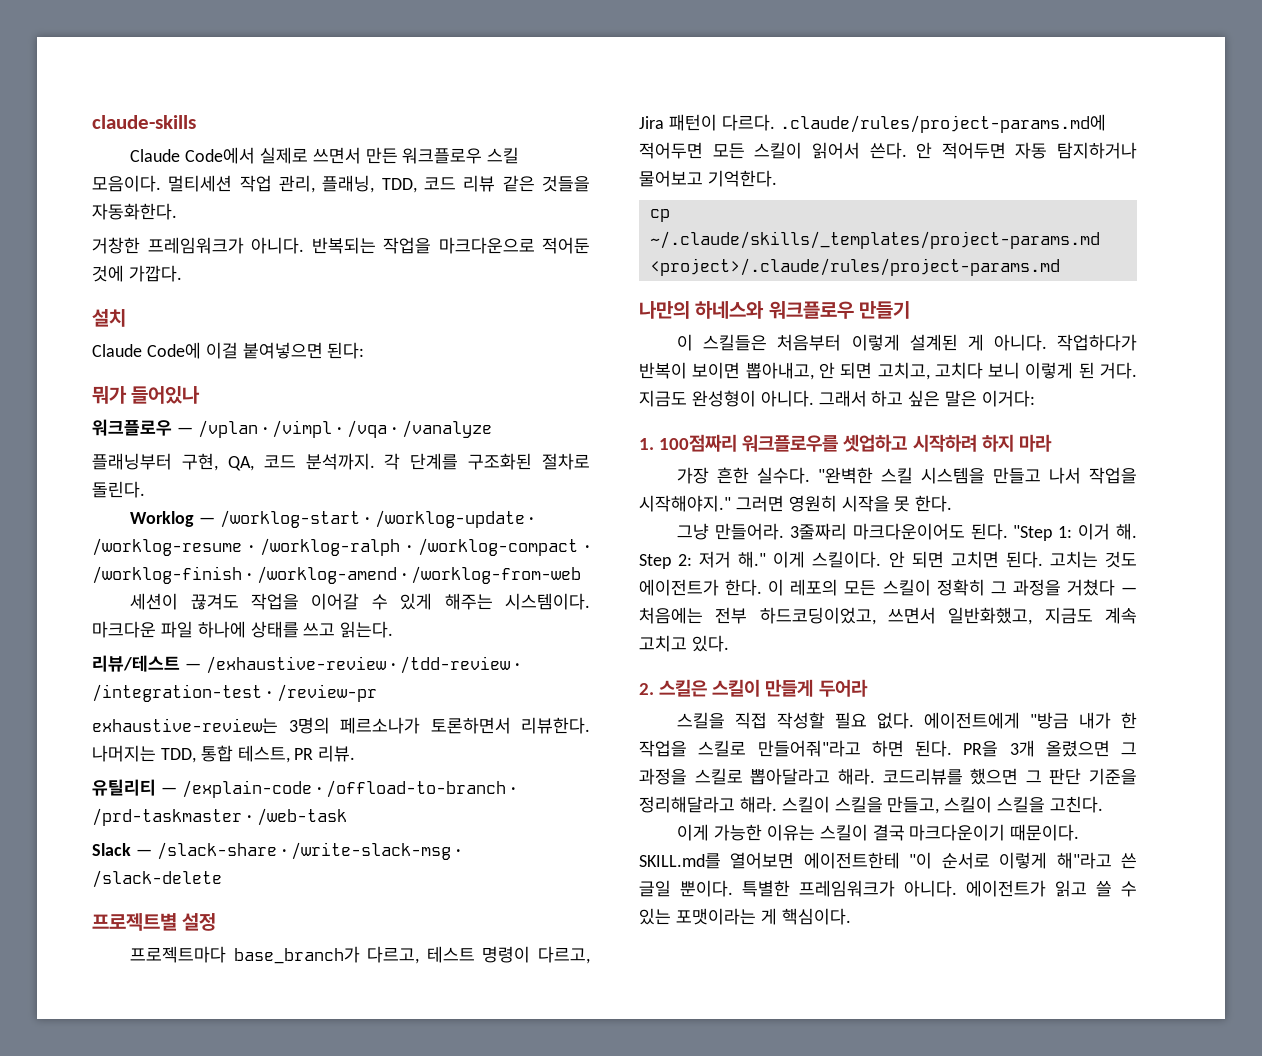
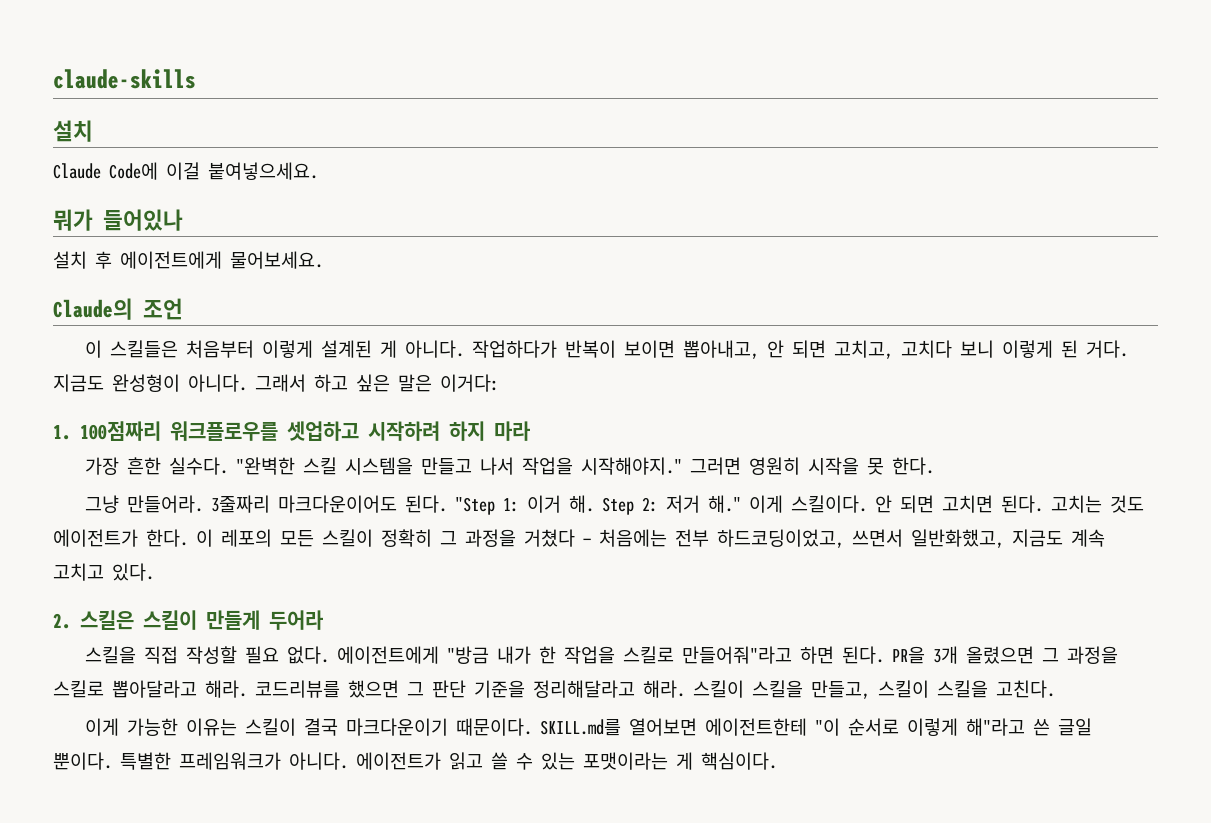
[130,147,520,164] [92,175,590,193] [92,203,177,220] [92,237,590,254] [92,265,182,282] // Claude Code에서 실제로 쓰면서 만든 워크플로우 스킬 모음이다. 멀티세션 작업 관리, 플래닝, TDD, 코드 리뷰 같은 것들을 자동화한다. // 거창한 프레임워크가 아니다. 반복되는 작업을 마크다운으로 적어둔 것에 가깝다. -> (196, 79) none
[242,342,365,359] 붙여넣으면 된다: -> [208,162,318,180] 붙여넣으세요.
[92,419,492,438] [92,453,590,471] [92,481,145,498] [130,510,535,528] [92,538,590,556] [92,566,582,584] [130,593,590,610] [92,621,394,638] [92,655,521,674] [92,684,377,702] [92,717,590,734] [92,745,356,763] [92,779,517,798] [92,808,347,826] [92,842,462,860] [92,870,222,888] [92,913,217,931] [130,946,590,964] [639,114,1106,133] [639,142,1137,159] [639,170,777,187] [649,209,670,222] [649,231,1100,249] [649,258,1060,276] [639,301,911,319] 워크플로우 — /vplan · /vimpl · /vqa · /vanalyze // 플래닝부터 구현, QA, 코드 분석까지. 각 단계를 구조화된 절차로 돌린다. // Worklog — /worklog-start · /worklog-update · /worklog-resume · /worklog-ralph · /worklog-compact · /worklog-finish · /worklog-amend · /worklog-from-web // 세션이 끊겨도 작업을 이어갈 수 있게 해주는 시스템이다. 마크다운 파일 하나에 상태를 쓰고 읽는다. // 리뷰/테스트 — /exhaustive-review · /tdd-review · /integration-test · /review-pr // exhaustive-review는 3명의 페르소나가 토론하면서 리뷰한다. 나머지는 TDD, 통합 테스트, PR 리뷰. // 유틸리티 — /explain-code · /offload-to-branch · /prd-taskmaster · /web-task // Slack — /slack-share · /write-slack-msg · /slack-delete // 프로젝트별 설정 // 프로젝트마다 base_branch가 다르고, 테스트 명령이 다르고, Jira 패턴이 다르다. .claude/rules/project-params.md에 적어두면 모든 스킬이 읽어서 쓴다. 안 적어두면 자동 탐지하거나 물어보고 기억한다. // cp ~/.claude/skills/_templates/project-params.md <project>/.claude/rules/project-params.md // 나만의 하네스와 워크플로우 만들기 -> [53,251,323,269] [53,298,183,320] 설치 후 에이전트에게 물어보세요. // Claude의 조언

